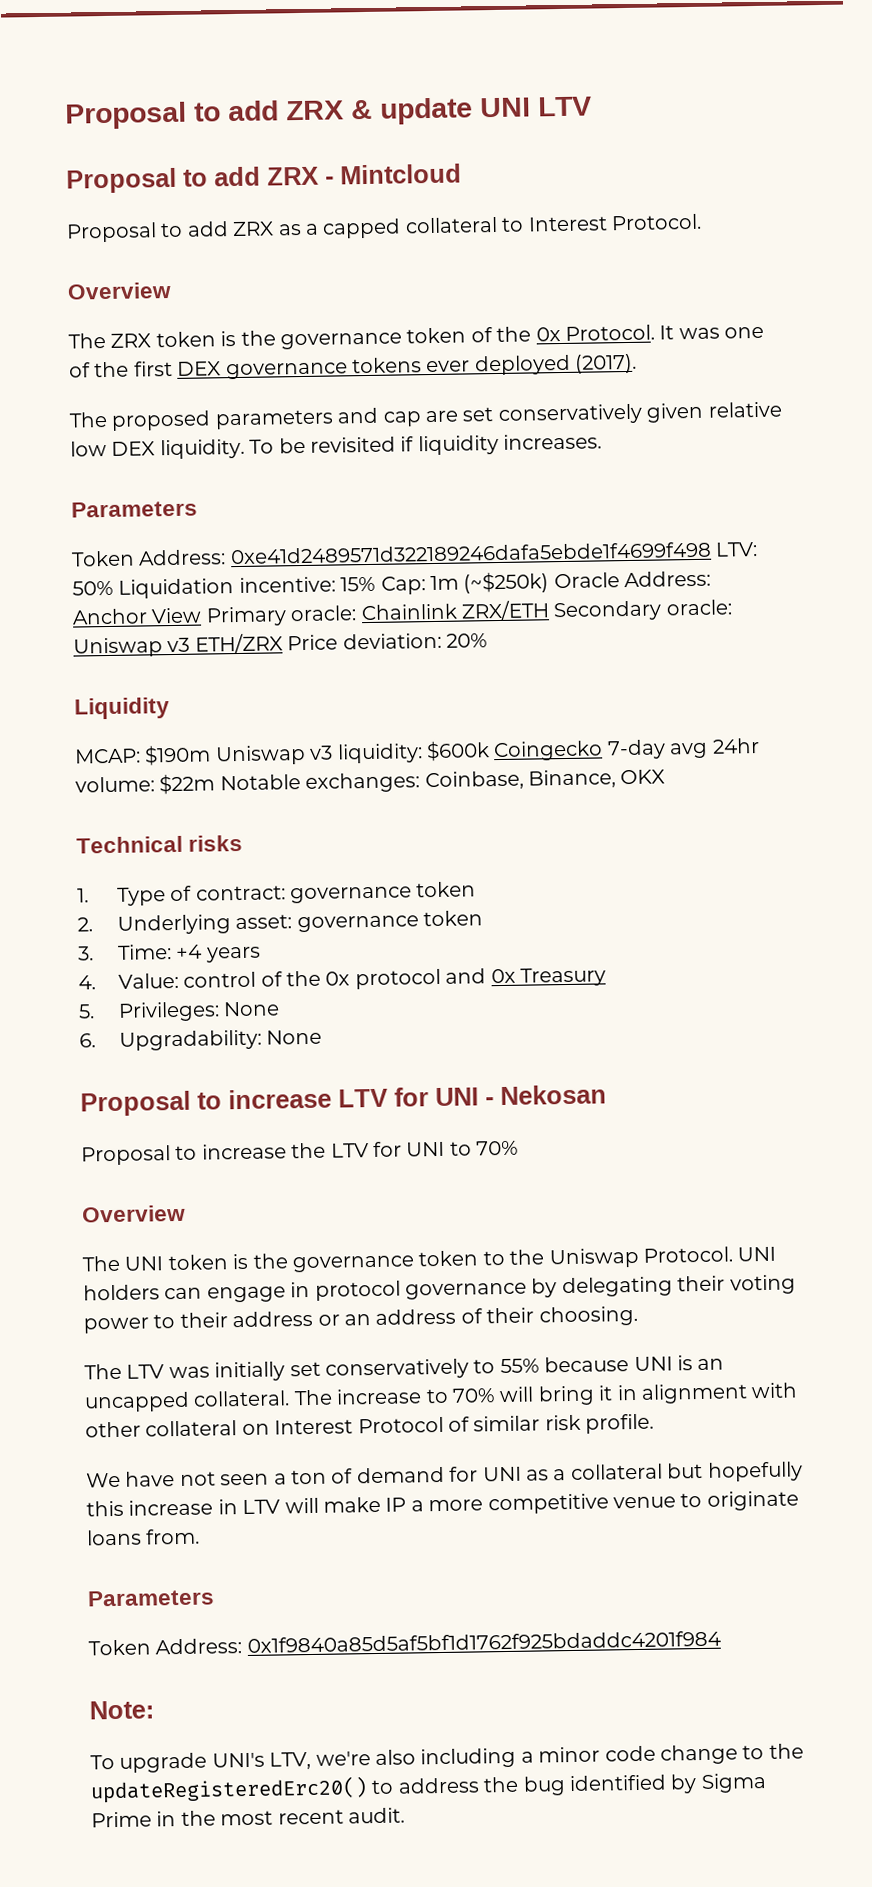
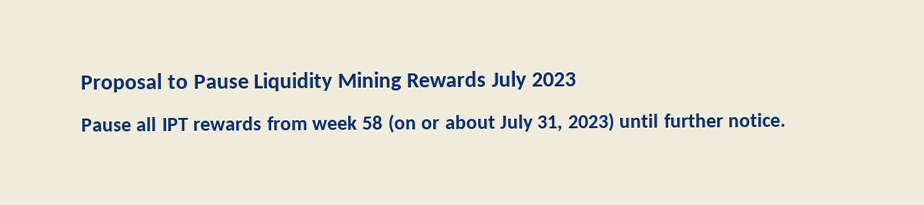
[65,96,592,130] [66,163,462,194] [66,213,702,243] [67,281,172,300] [68,324,765,350] [69,353,638,380] [69,401,782,431] [70,433,603,460] [71,500,198,518] [71,541,759,567] [72,570,712,599] [72,599,732,627] [73,632,488,658] [74,697,170,720] [74,738,760,766] [75,769,666,795] [76,834,244,854] [77,881,477,906] [77,910,483,935] [78,944,261,963] [78,967,606,990] [78,1001,281,1022] [79,1029,323,1051] [80,1084,607,1117] [81,1140,520,1166] [81,1204,186,1223] [82,1246,777,1273] [83,1274,796,1303] [83,1305,638,1334] [84,1355,725,1382] [84,1382,799,1413] [85,1413,655,1438] [86,1461,803,1488] [86,1490,799,1517] [86,1528,201,1546] [87,1589,215,1607] [88,1630,721,1656] [89,1700,154,1720] [90,1743,804,1773] [90,1773,767,1804] [91,1807,405,1828] Proposal to add ZRX & update UNI LTV // Proposal to add ZRX - Mintcloud // Proposal to add ZRX as a capped collateral to Interest Protocol. // Overview // The ZRX token is the governance token of the 0x Protocol. It was one of the first DEX governance tokens ever deployed (2017). // The proposed parameters and cap are set conservatively given relative low DEX liquidity. To be revisited if liquidity increases. // Parameters // Token Address: 0xe41d2489571d322189246dafa5ebde1f4699f498 LTV: 50% Liquidation incentive: 15% Cap: 1m (~$250k) Oracle Address: Anchor View Primary oracle: Chainlink ZRX/ETH Secondary oracle: Uniswap v3 ETH/ZRX Price deviation: 20% // Liquidity // MCAP: $190m Uniswap v3 liquidity: $600k Coingecko 7-day avg 24hr volume: $22m Notable exchanges: Coinbase, Binance, OKX // Technical risks // 1. Type of contract: governance token // 2. Underlying asset: governance token // 3. Time: +4 years // 4. Value: control of the 0x protocol and 0x Treasury // 5. Privileges: None // 6. Upgradability: None // Proposal to increase LTV for UNI - Nekosan // Proposal to increase the LTV for UNI to 70% // Overview // The UNI token is the governance token to the Uniswap Protocol. UNI holders can engage in protocol governance by delegating their voting power to their address or an address of their choosing. // The LTV was initially set conservatively to 55% because UNI is an uncapped collateral. The increase to 70% will bring it in alignment with other collateral on Interest Protocol of similar risk profile. // We have not seen a ton of demand for UNI as a collateral but hopefully this increase in LTV will make IP a more competitive venue to originate loans from. // Parameters // Token Address: 0x1f9840a85d5af5bf1d1762f925bdaddc4201f984 // Note: // To upgrade UNI's LTV, we're also including a minor code change to the updateRegisteredErc20() to address the bug identified by Sigma Prime in the most recent audit. -> [80,70,576,93] [81,112,786,134] Proposal to Pause Liquidity Mining Rewards July 2023 // Pause all IPT rewards from week 58 (on or about July 31, 2023) until further notice.

